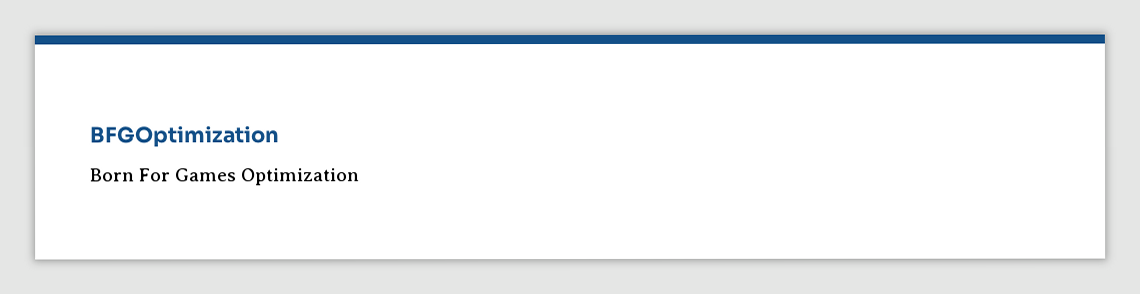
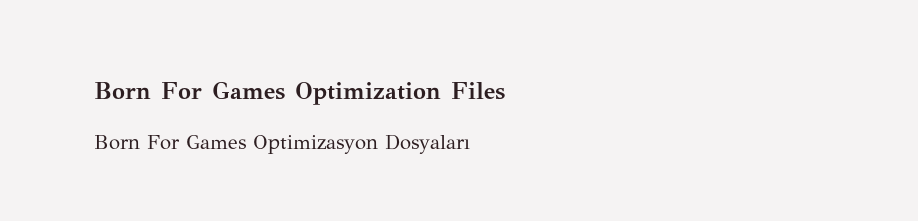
[89,125,280,148] [90,168,361,186] BFGOptimization // Born For Games Optimization -> [94,81,505,105] [94,134,470,154] Born For Games Optimization Files // Born For Games Optimizasyon Dosyaları

